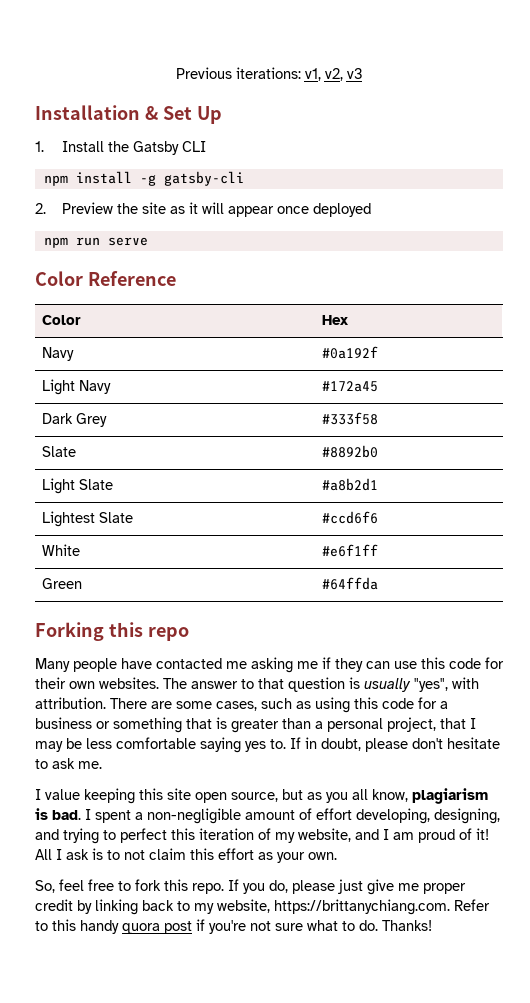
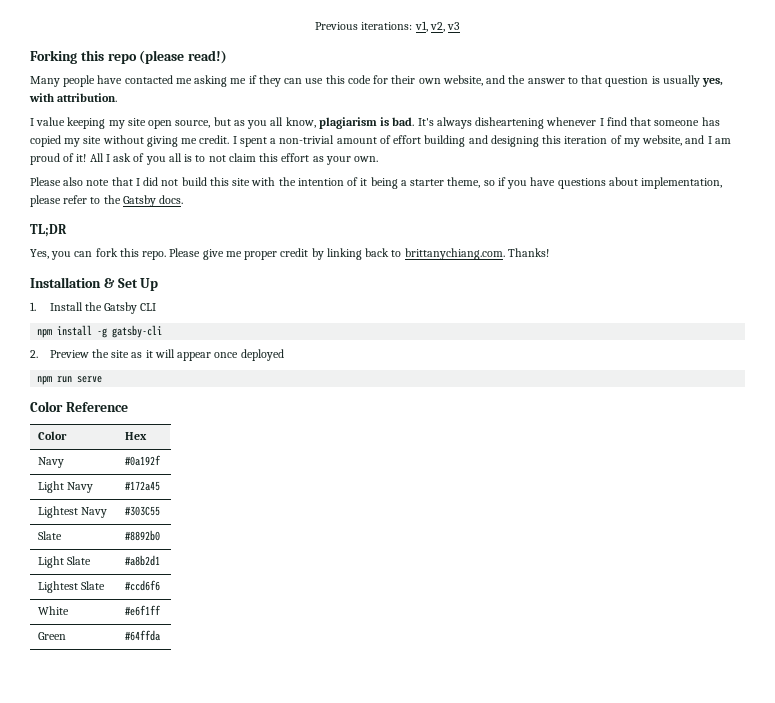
(363, 73) none -> [30,50,228,64] [30,75,724,87] [29,93,118,102] [30,117,720,129] [30,135,731,147] [30,153,379,165] [30,177,723,189] [30,195,184,207] [30,224,67,237] [30,248,549,260] // Forking this repo (please read!) // Many people have contacted me asking me if they can use this code for their own website, and the answer to that question is usually yes, with attribution. // I value keeping my site open source, but as you all know, plagiarism is bad. It's always disheartening whenever I find that someone has copied my site without giving me credit. I spent a non-trivial amount of effort building and designing this iteration of my website, and I am proud of it! All I ask of you all is to not claim this effort as your own. // Please also note that I did not build this site with the intention of it being a starter theme, so if you have questions about implementation, please refer to the Gatsby docs. // TL;DR // Yes, you can fork this repo. Please give me proper credit by linking back to brittanychiang.com. Thanks!
[42,413,108,427] [322,412,379,425] Dark Grey | #333f58 -> [38,506,108,518] [125,506,161,516] Lightest Navy | #303C55
[35,622,189,641] [35,657,504,673] [35,677,479,692] [35,697,448,713] [35,717,476,733] [35,737,500,753] [35,758,102,769] [35,788,488,804] [35,808,500,824] [35,828,489,844] [35,848,337,863] [35,879,466,895] [35,899,490,915] [35,919,432,934] // Forking this repo // Many people have contacted me asking me if they can use this code for their own websites. The answer to that question is usually "yes", with attribution. There are some cases, such as using this code for a business or something that is greater than a personal project, that I may be less comfortable saying yes to. If in doubt, please don't hesitate to ask me. // I value keeping this site open source, but as you all know, plagiarism is bad. I spent a non-negligible amount of effort developing, designing, and trying to perfect this iteration of my website, and I am proud of it! All I ask is to not claim this effort as your own. // So, feel free to fork this repo. If you do, please just give me proper credit by linking back to my website, https://brittanychiang.com. Refer to this handy quora post if you're not sure what to do. Thanks! -> (161, 635) none

